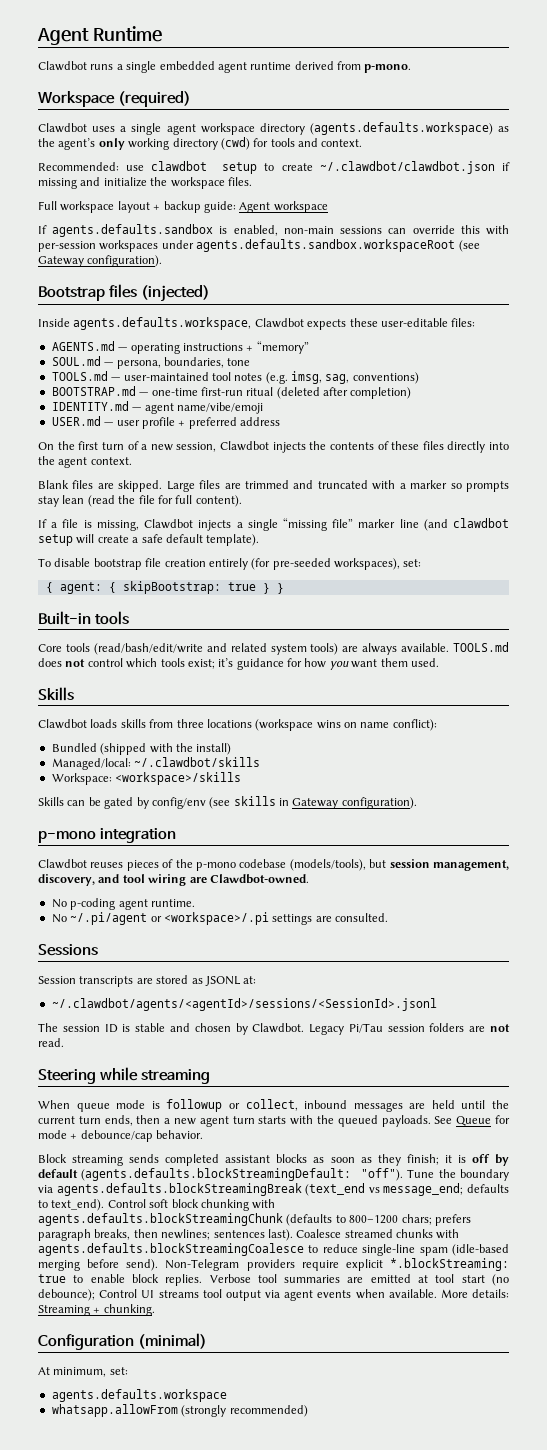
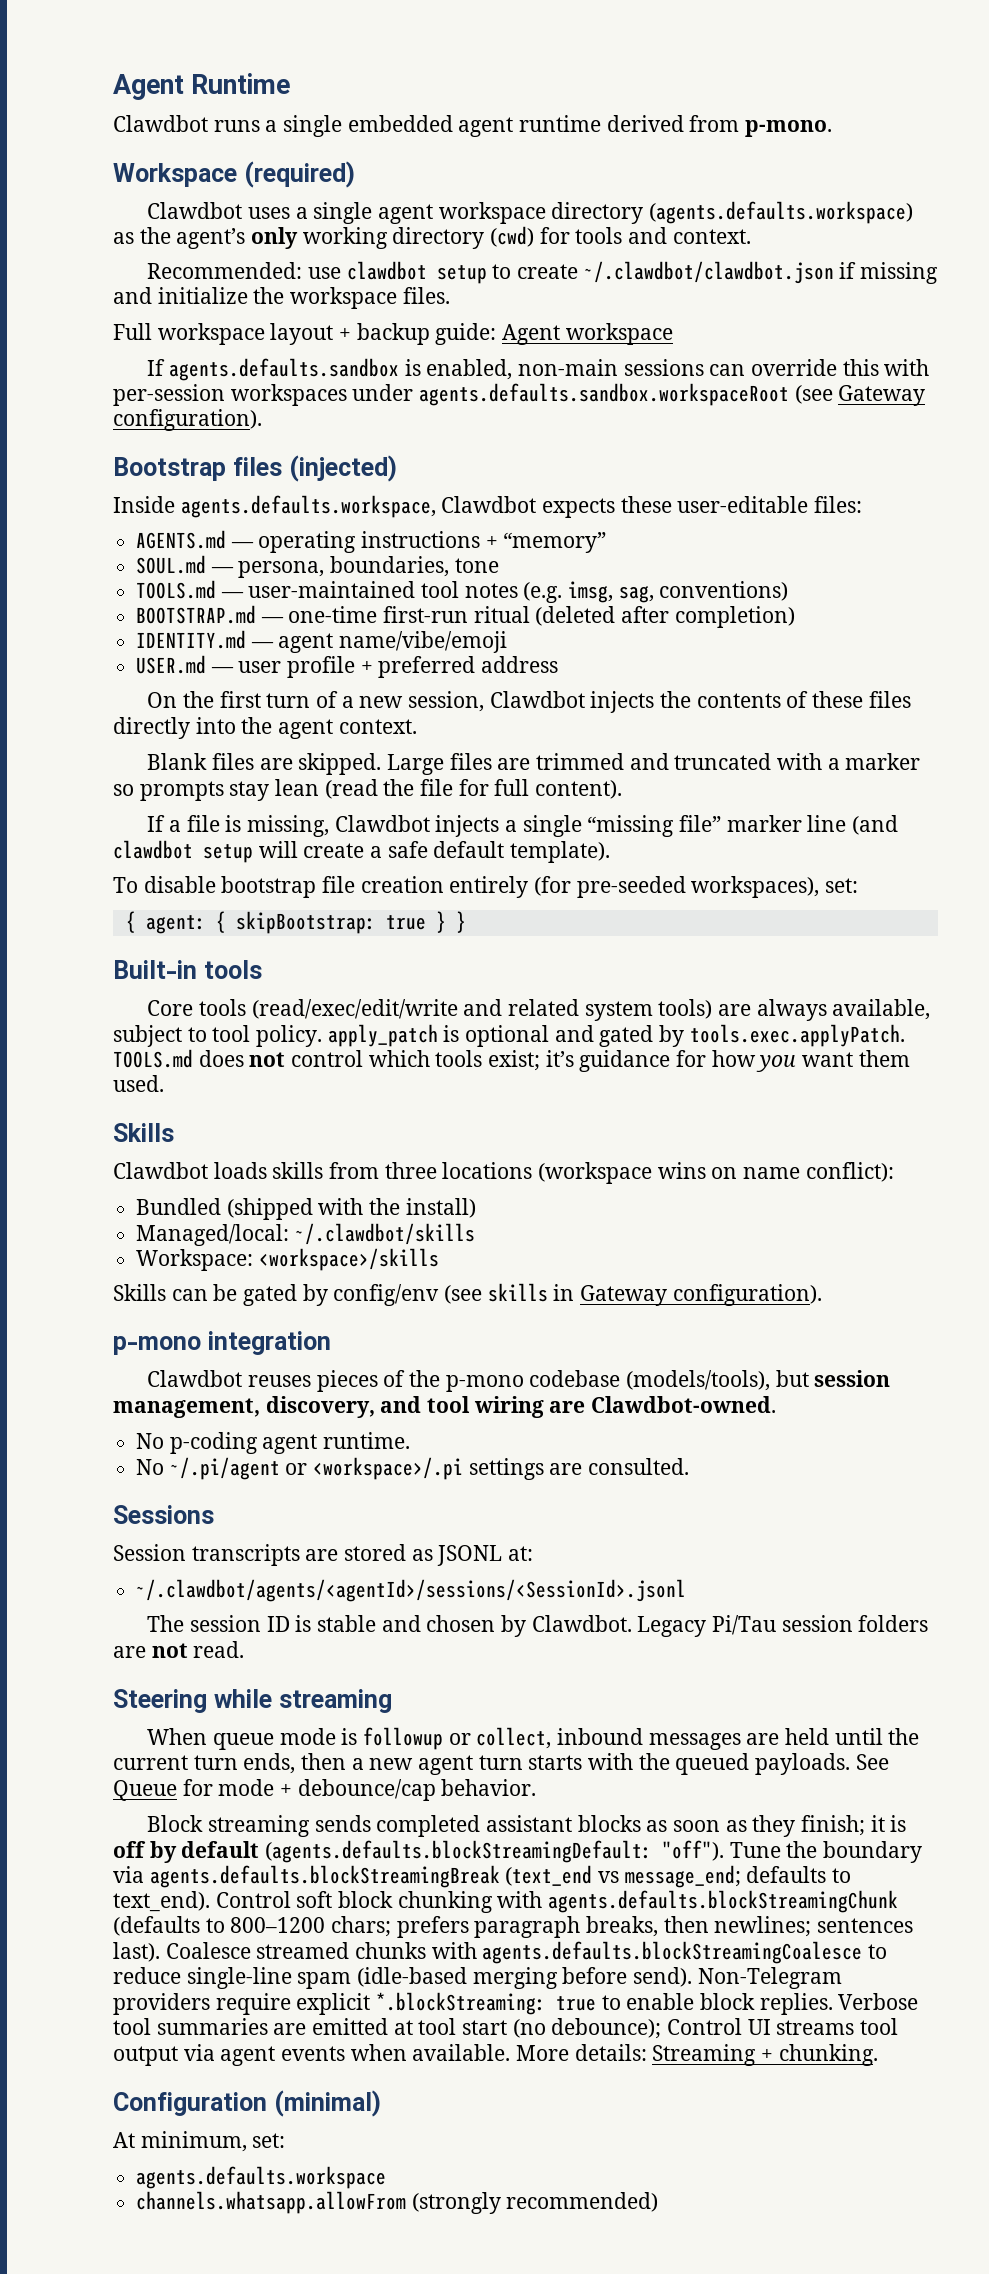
[93,643,203,655] (read/bash/edit/write -> [251,999,458,1019] (read/exec/edit/write
[401,643,450,652] available. -> [832,999,931,1020] [113,1024,905,1047] available, subject to tool policy. apply_patch is optional and gated by tools.exec.applyPatch.
[51,1404,178,1417] whatsapp.allowFrom -> [136,2191,407,2214] channels.whatsapp.allowFrom

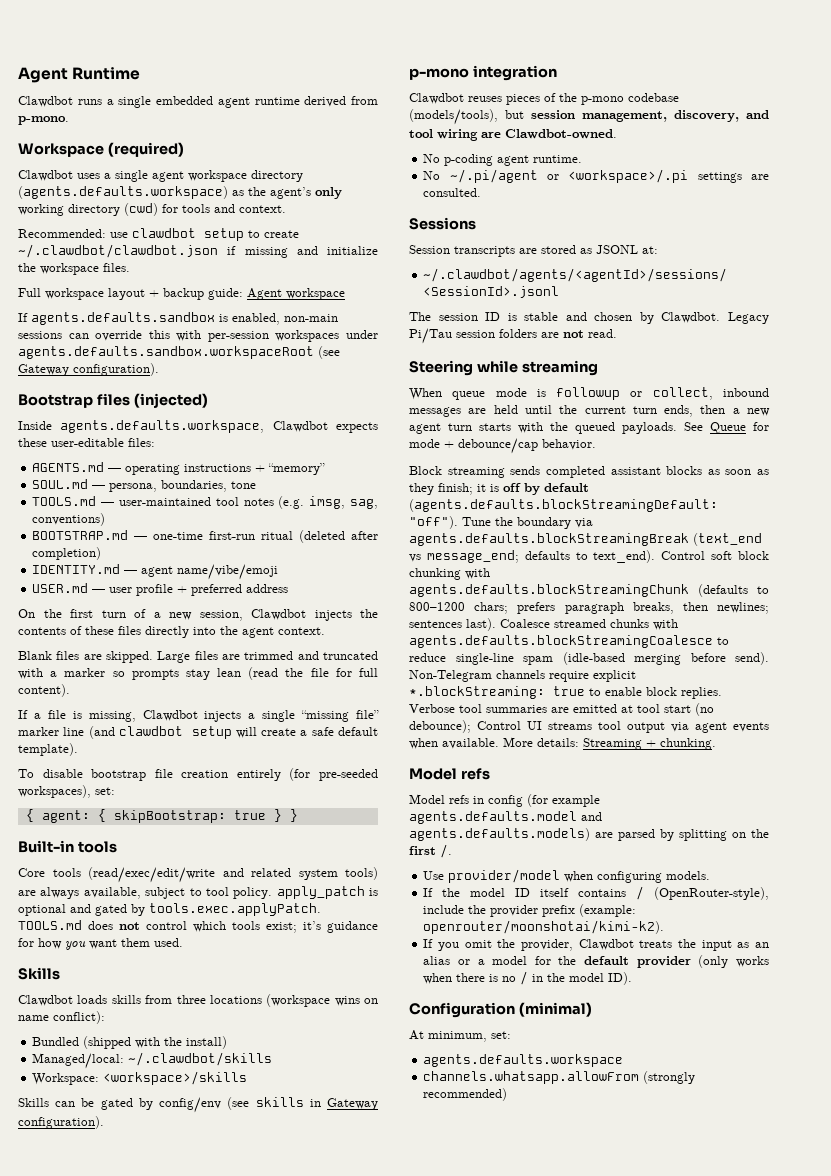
[113,1993,210,2015] providers -> [496,670,545,679] channels
(878, 2055) none -> [409,768,490,780] [409,794,600,807] [409,811,602,824] [409,828,769,841] [409,844,452,858] [423,869,711,883] [423,886,769,900] [423,904,637,917] [423,920,665,934] [423,939,769,951] [423,955,769,968] [423,971,633,985] // Model refs // Model refs in config (for example agents.defaults.model and agents.defaults.models) are parsed by splitting on the first /. // Use provider/model when configuring models. // If the model ID itself contains / (OpenRouter-style), include the provider prefix (example: openrouter/moonshotai/kimi-k2). // If you omit the provider, Clawdbot treats the input as an alias or a model for the default provider (only works when there is no / in the model ID).

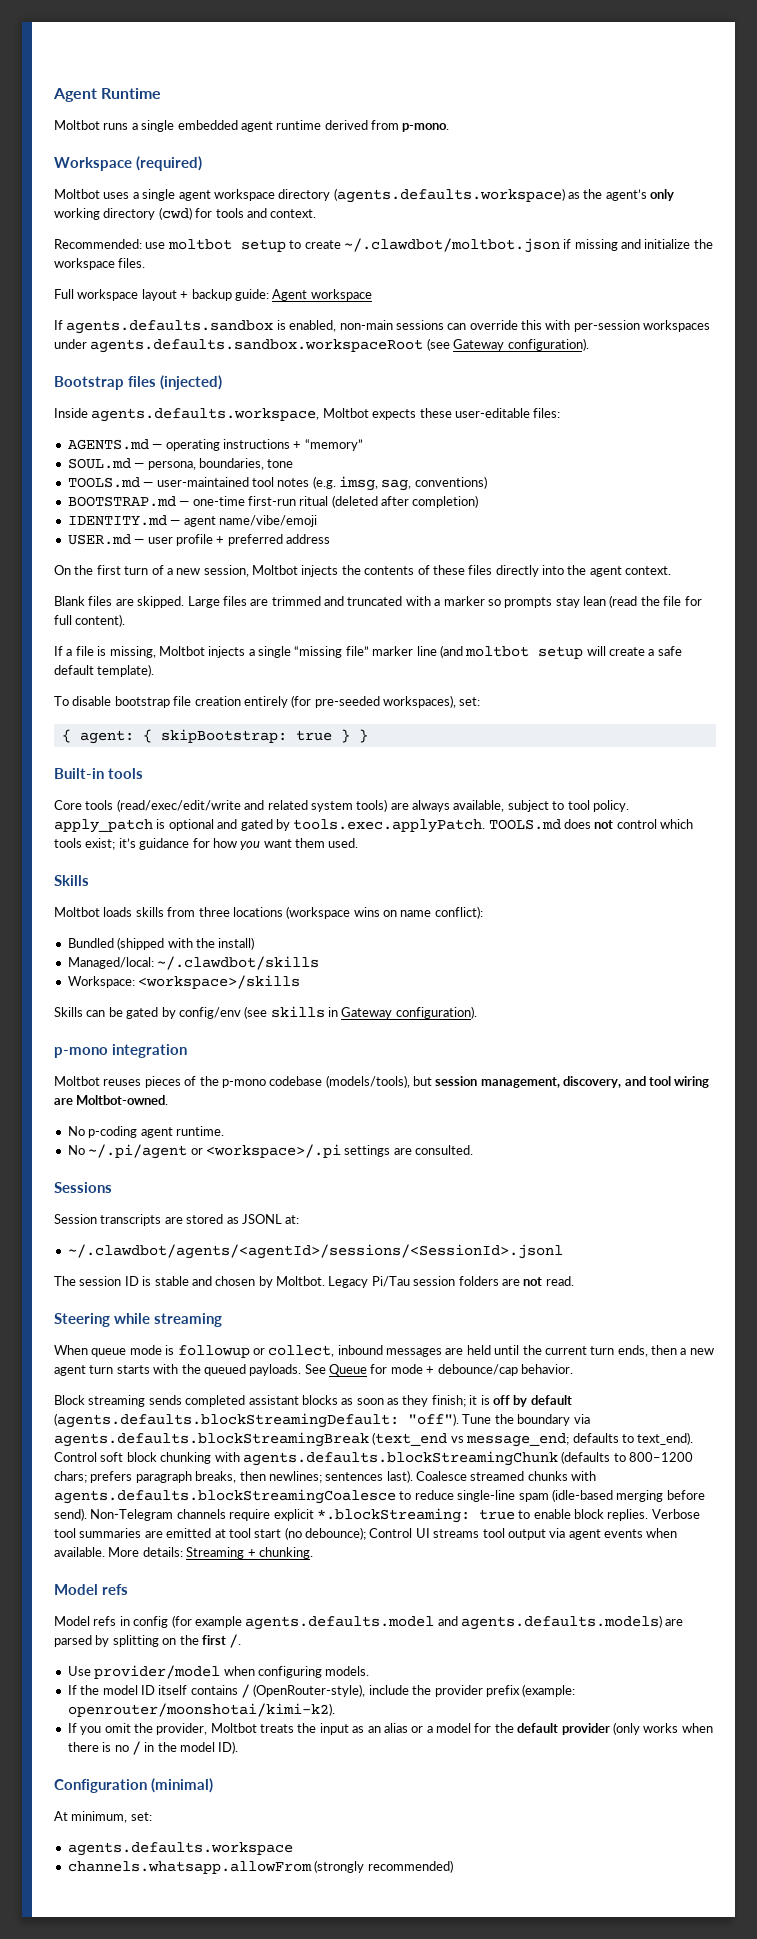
[18,96,73,107] Clawdbot -> [54,120,100,130] Moltbot
[18,170,73,181] Clawdbot -> [54,189,100,199] Moltbot
[132,228,196,238] clawdbot -> [167,239,232,250] moltbot
[18,244,218,258] ~/.clawdbot/clawdbot.json -> [343,238,560,253] ~/.clawdbot/moltbot.json
[272,421,328,432] Clawdbot -> [322,408,369,418] Moltbot
[251,609,306,620] Clawdbot -> [252,565,298,575] Moltbot
[142,710,198,721] Clawdbot -> [158,646,205,656] Moltbot
[118,726,183,736] clawdbot -> [465,646,530,657] moltbot
[18,995,73,1006] Clawdbot -> [54,907,100,917] Moltbot
[409,93,464,104] Clawdbot -> [54,1076,100,1086] Moltbot
[505,129,617,139] Clawdbot-owned. -> [76,1095,169,1105] Moltbot-owned.
[661,312,721,323] Clawdbot. -> [276,1276,325,1286] Moltbot.
[578,939,634,950] Clawdbot -> [210,1723,257,1733] Moltbot

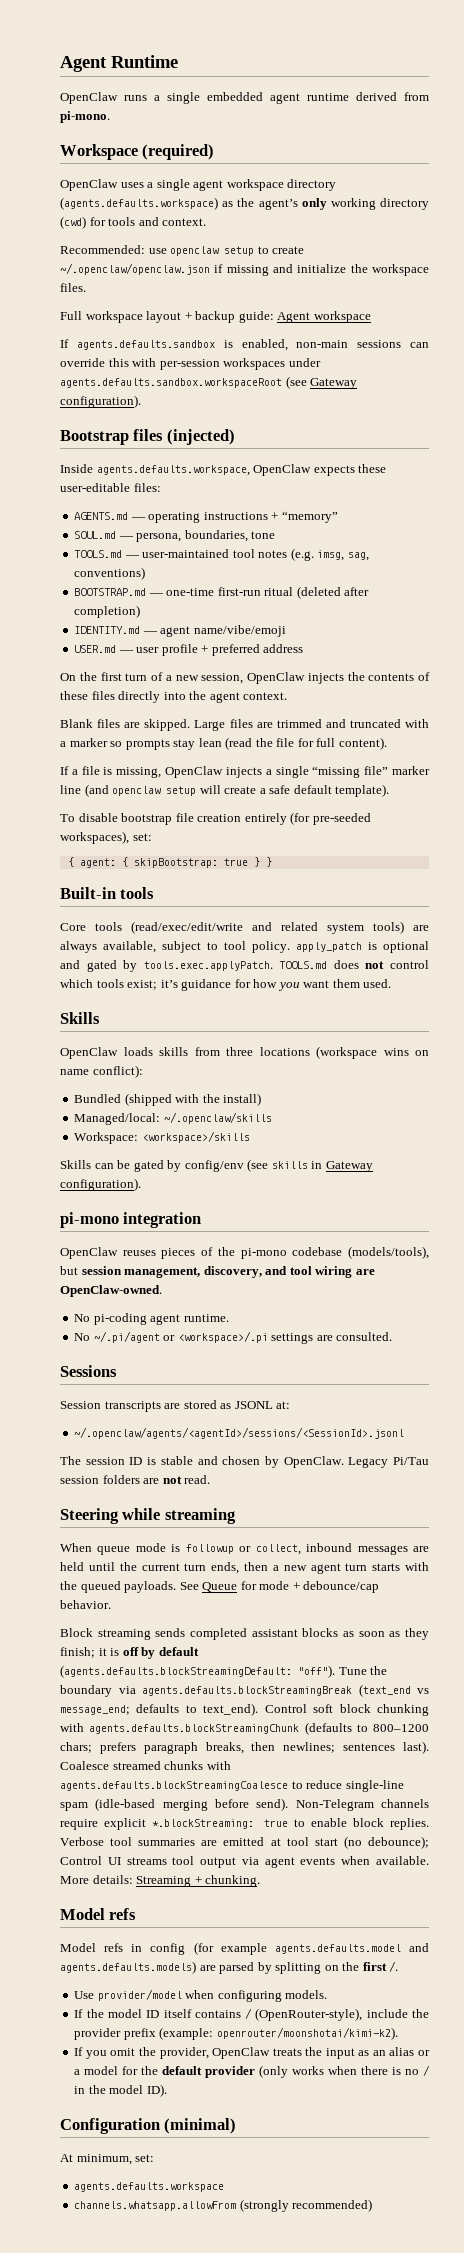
[54,120,100,130] Moltbot -> [60,92,118,104] OpenClaw
[402,123,450,132] p-mono. -> [60,111,110,123] pi-mono.
[54,189,100,199] Moltbot -> [60,179,118,191] OpenClaw
[167,239,232,250] moltbot -> [170,246,220,256] openclaw
[343,238,560,253] ~/.clawdbot/moltbot.json -> [60,263,210,275] ~/.openclaw/openclaw.json
[322,408,369,418] Moltbot -> [253,464,312,476] OpenClaw
[252,565,298,575] Moltbot -> [247,672,305,684] OpenClaw
[158,646,205,656] Moltbot -> [165,766,224,778] OpenClaw
[465,646,530,657] moltbot -> [112,786,162,796] openclaw
[54,907,100,917] Moltbot -> [60,1047,118,1059] OpenClaw
[157,956,320,970] ~/.clawdbot/skills -> [163,1112,272,1124] ~/.openclaw/skills
[54,1047,108,1058] p-mono -> [60,1212,119,1228] pi-mono
[54,1076,100,1086] Moltbot -> [60,1247,118,1259] OpenClaw
[221,1079,266,1088] p-mono -> [240,1248,287,1259] pi-mono
[76,1095,169,1105] [67,1126,138,1138] Moltbot-owned. // No p-coding -> [60,1285,162,1297] [74,1313,147,1325] OpenClaw-owned. // No pi-coding
[67,1244,563,1259] ~/.clawdbot/agents/<agentId>/sessions/<SessionId>.jsonl -> [74,1427,405,1439] ~/.openclaw/agents/<agentId>/sessions/<SessionId>.jsonl
[276,1276,325,1286] Moltbot. -> [283,1456,344,1468] OpenClaw.
[210,1723,257,1733] Moltbot -> [212,2047,271,2059] OpenClaw

